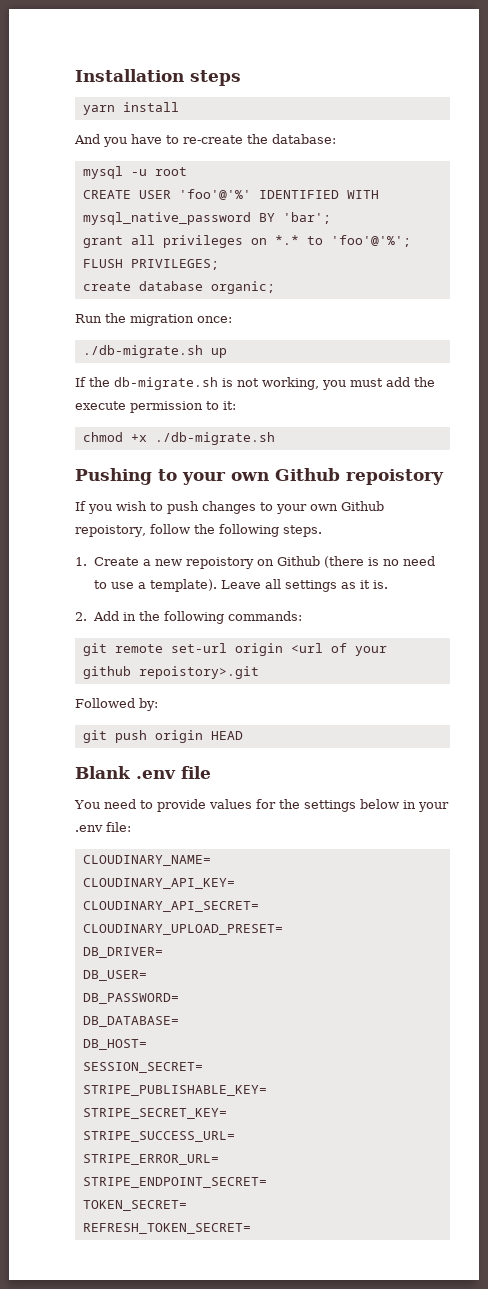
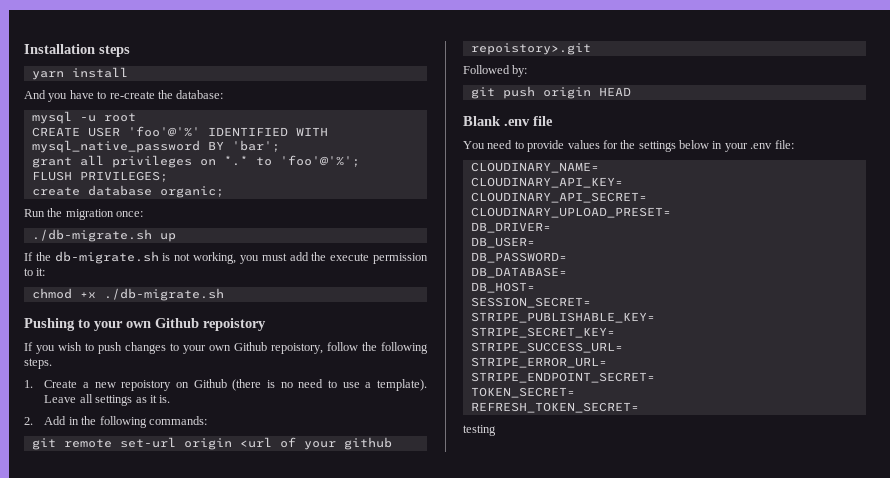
(251, 1228) none -> [463,425,496,436] // testing

